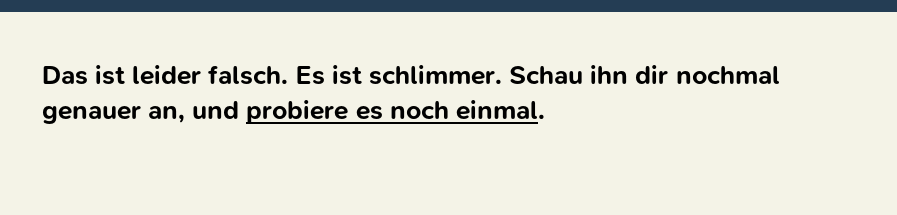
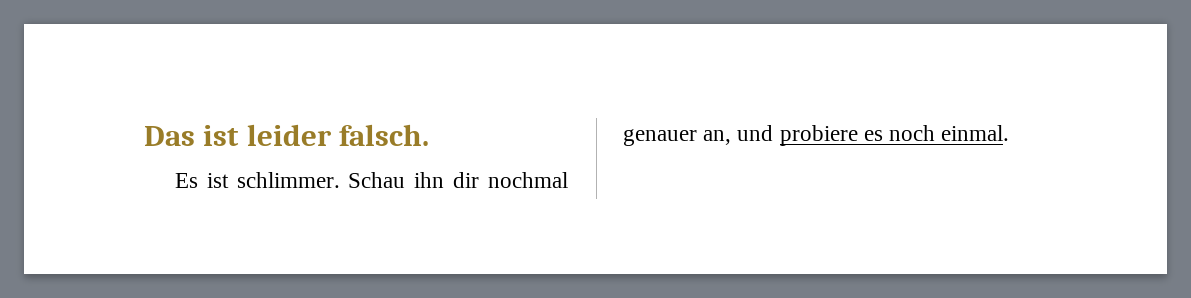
(289, 75) none -> (430, 135) //

